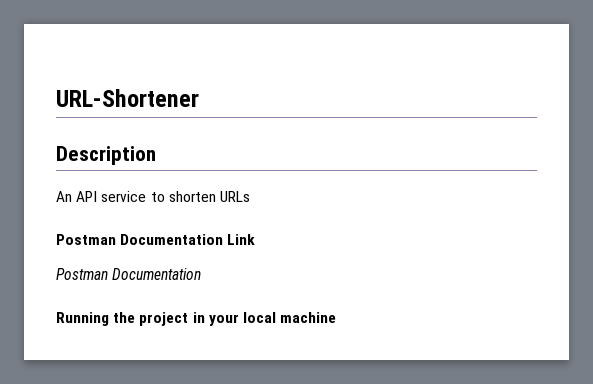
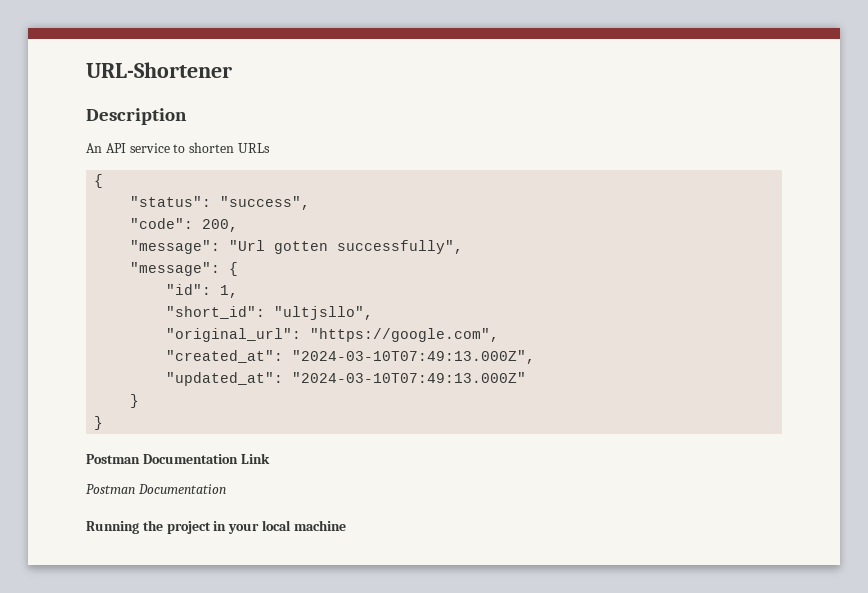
(250, 196) none -> [94,174,104,188] [130,196,311,210] [130,218,239,232] [130,240,464,254] [130,262,239,276] [166,284,239,298] [166,306,374,320] [166,328,500,342] [166,350,536,364] [166,372,527,386] [130,394,140,408] [94,416,104,430] // { // "status": "success", // "code": 200, // "message": "Url gotten successfully", // "message": { // "id": 1, // "short_id": "ultjsllo", // "original_url": "https://google.com", // "created_at": "2024-03-10T07:49:13.000Z", // "updated_at": "2024-03-10T07:49:13.000Z" // } // }

